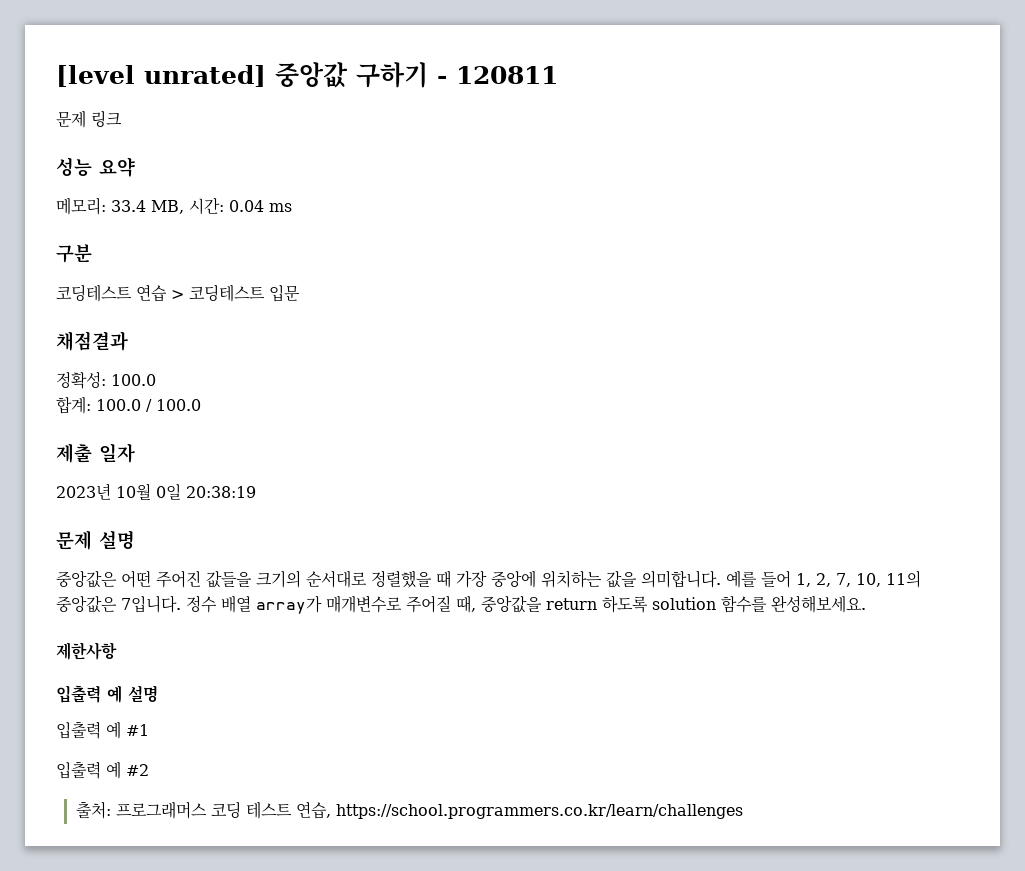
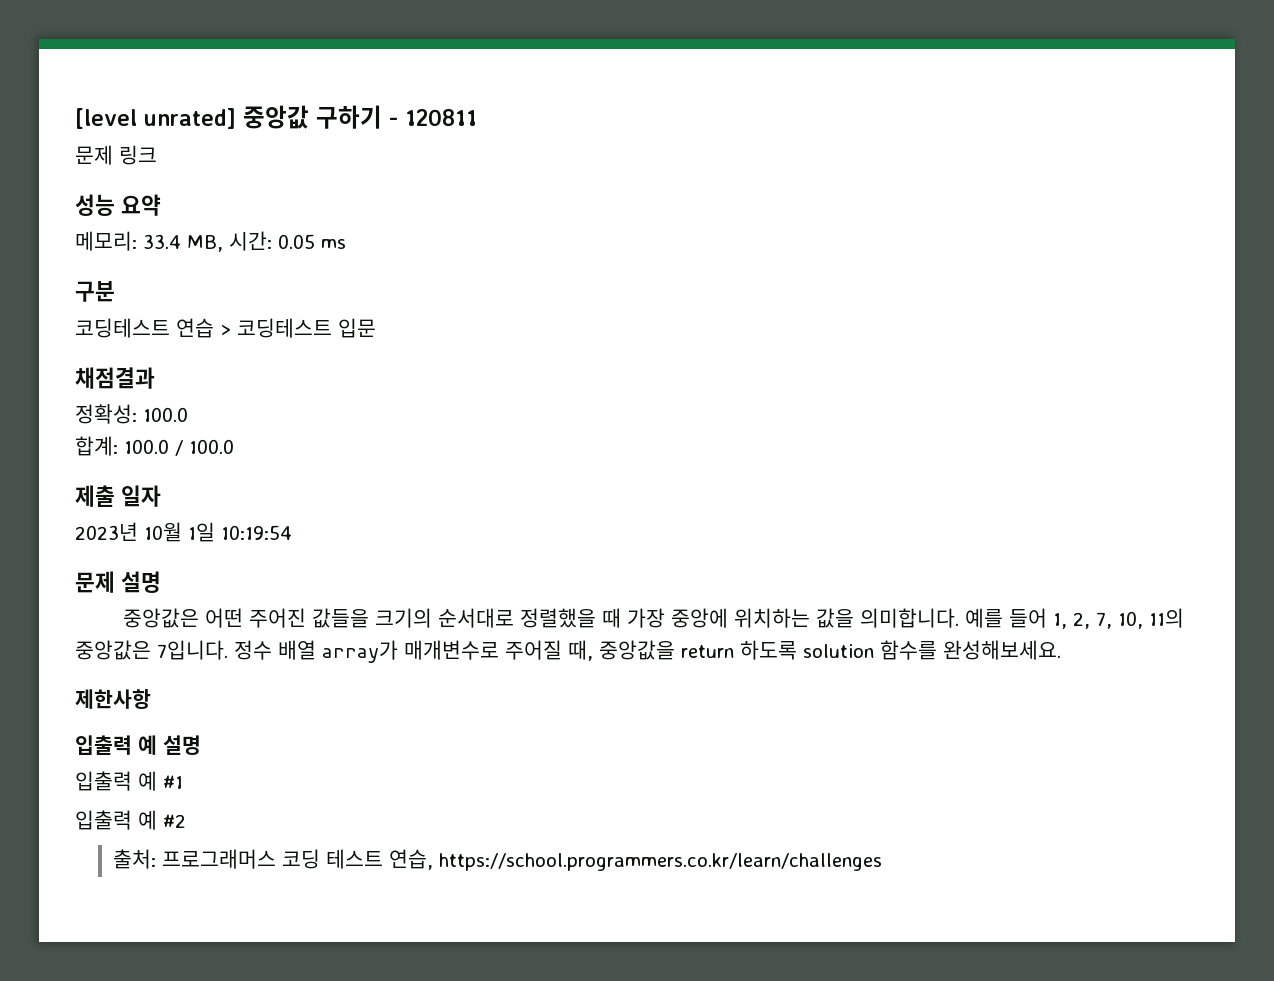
[229,200,264,212] 0.04 -> [278,234,315,249] 0.05
[156,484,256,500] 0일 20:38:19 -> [188,522,292,542] 1일 10:19:54

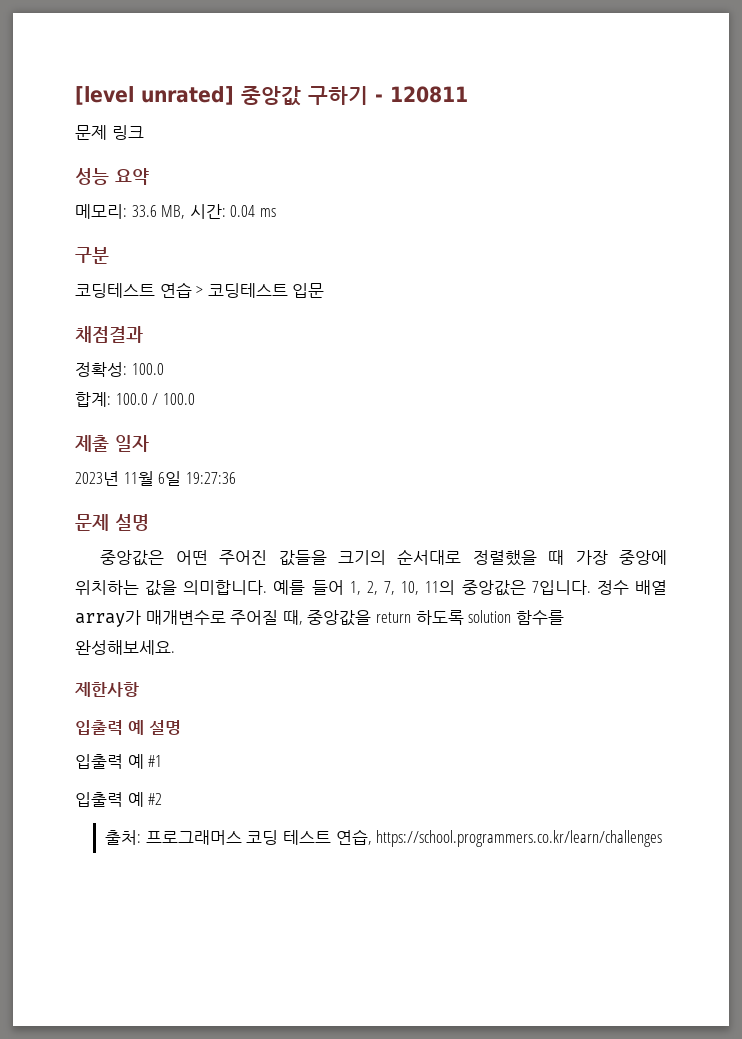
[143,234,181,249] 33.4 -> [131,205,157,217] 33.6
[278,234,315,249] 0.05 -> [230,205,256,217] 0.04
[144,522,292,542] 10월 1일 10:19:54 -> [123,471,236,486] 11월 6일 19:27:36

